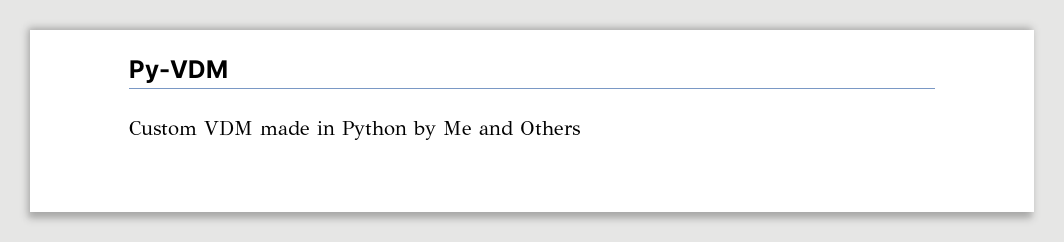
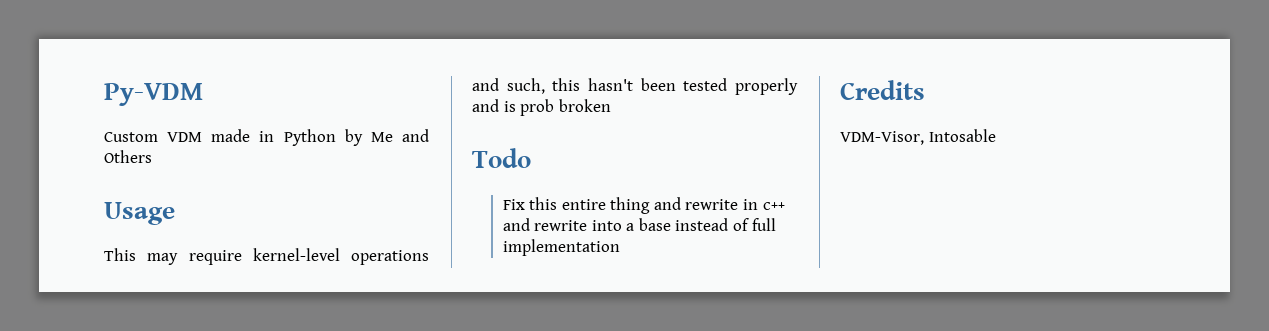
(580, 128) none -> [104,202,175,225] [104,248,429,265] [472,78,798,95] [472,99,611,116] [472,148,531,168] [502,197,785,214] [502,218,776,231] [502,239,620,256] [840,80,925,100] [840,129,996,145] // Usage // This may require kernel-level operations and such, this hasn't been tested properly and is prob broken // Todo // Fix this entire thing and rewrite in c++ and rewrite into a base instead of full implementation // Credits // VDM-Visor, Intosable

